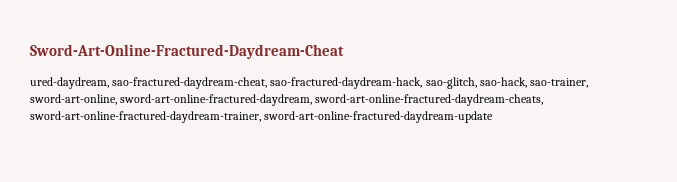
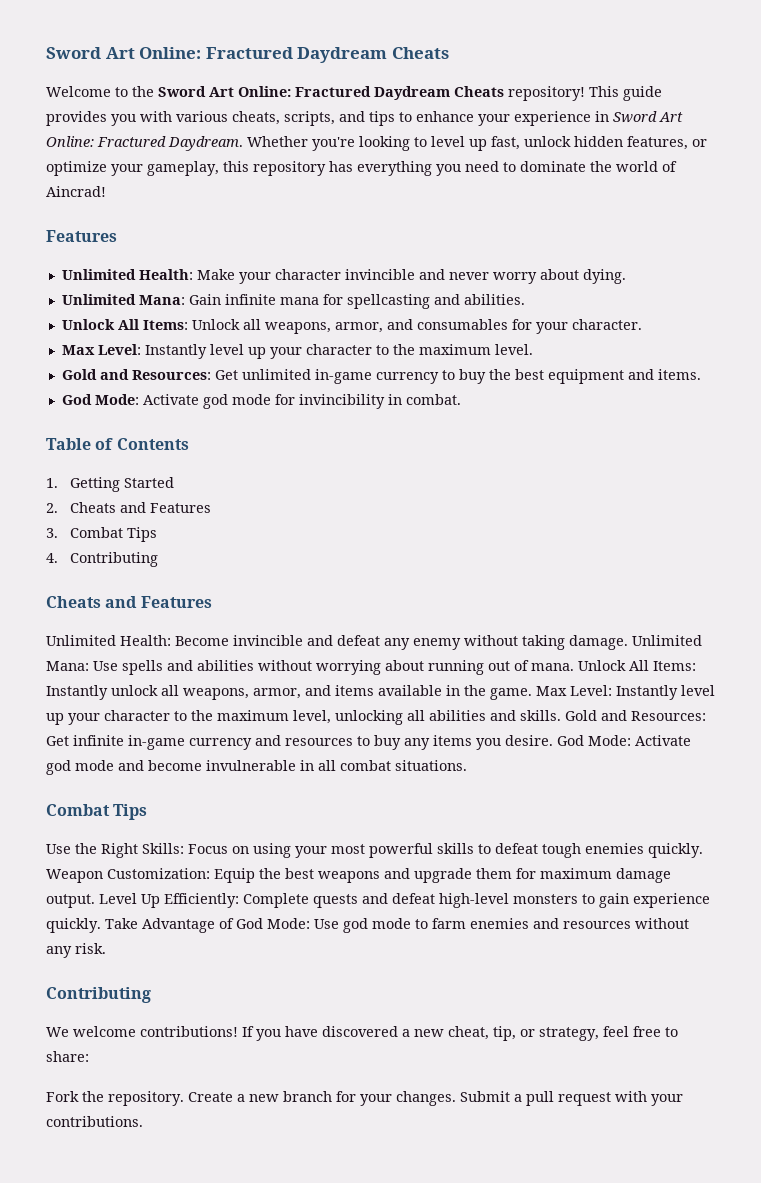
[30,44,344,59] [30,77,589,89] [30,94,544,106] [30,111,494,123] Sword-Art-Online-Fractured-Daydream-Cheat // ured-daydream, sao-fractured-daydream-cheat, sao-fractured-daydream-hack, sao-glitch, sao-hack, sao-trainer, sword-art-online, sword-art-online-fractured-daydream, sword-art-online-fractured-daydream-cheats, sword-art-online-fractured-daydream-trainer, sword-art-online-fractured-daydream-update -> [46,47,449,63] [46,86,662,101] [46,111,683,126] [46,136,707,151] [46,161,677,176] [46,186,106,197] [46,230,117,242] [61,269,626,284] [61,294,525,309] [61,319,642,334] [61,344,533,359] [61,369,701,384] [61,394,461,409] [46,438,189,450] [46,477,175,492] [46,502,212,513] [46,527,158,542] [46,552,159,567] [46,596,212,608] [46,635,702,650] [46,660,696,675] [46,685,715,700] [46,710,706,725] [46,735,691,750] [46,760,467,775] [46,804,148,820] [46,843,703,858] [46,868,671,883] [46,893,710,908] [46,918,689,933] [46,943,106,958] [46,987,151,1003] [46,1026,678,1041] [46,1051,89,1062] [46,1091,683,1106] [46,1116,143,1127] Sword Art Online: Fractured Daydream Cheats // Welcome to the Sword Art Online: Fractured Daydream Cheats repository! This guide provides you with various cheats, scripts, and tips to enhance your experience in Sword Art Online: Fractured Daydream. Whether you're looking to level up fast, unlock hidden features, or optimize your gameplay, this repository has everything you need to dominate the world of Aincrad! // Features // Unlimited Health: Make your character invincible and never worry about dying. // Unlimited Mana: Gain infinite mana for spellcasting and abilities. // Unlock All Items: Unlock all weapons, armor, and consumables for your character. // Max Level: Instantly level up your character to the maximum level. // Gold and Resources: Get unlimited in-game currency to buy the best equipment and items. // God Mode: Activate god mode for invincibility in combat. // Table of Contents // 1. Getting Started // 2. Cheats and Features // 3. Combat Tips // 4. Contributing // Cheats and Features // Unlimited Health: Become invincible and defeat any enemy without taking damage. Unlimited Mana: Use spells and abilities without worrying about running out of mana. Unlock All Items: Instantly unlock all weapons, armor, and items available in the game. Max Level: Instantly level up your character to the maximum level, unlocking all abilities and skills. Gold and Resources: Get infinite in-game currency and resources to buy any items you desire. God Mode: Activate god mode and become invulnerable in all combat situations. // Combat Tips // Use the Right Skills: Focus on using your most powerful skills to defeat tough enemies quickly. Weapon Customization: Equip the best weapons and upgrade them for maximum damage output. Level Up Efficiently: Complete quests and defeat high-level monsters to gain experience quickly. Take Advantage of God Mode: Use god mode to farm enemies and resources without any risk. // Contributing // We welcome contributions! If you have discovered a new cheat, tip, or strategy, feel free to share: // Fork the repository. Create a new branch for your changes. Submit a pull request with your contributions.

